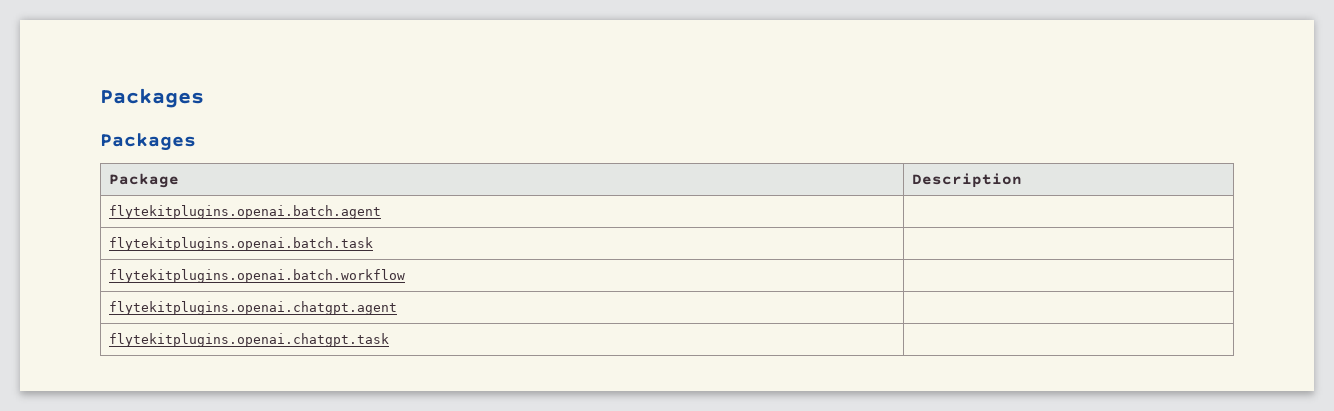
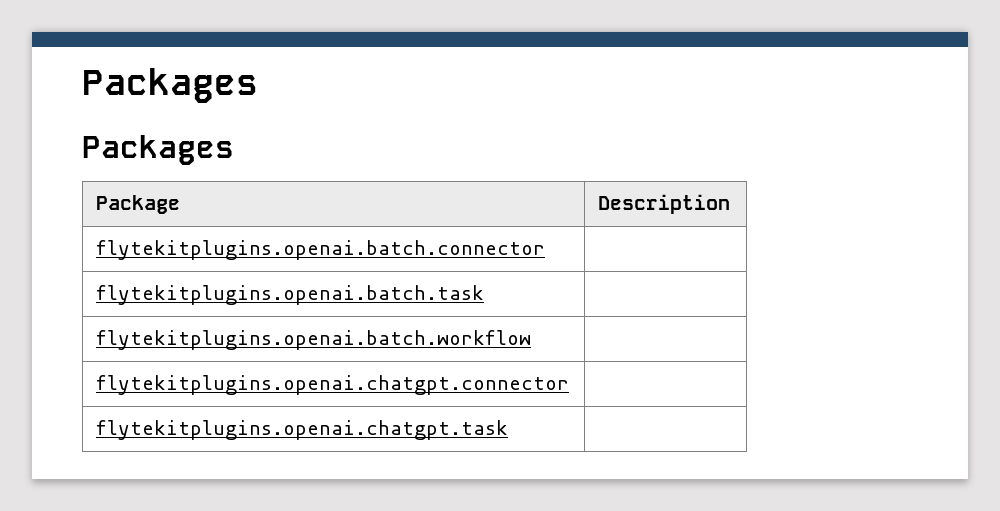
[109,205,382,219] flytekitplugins.openai.batch.agent -> [96,240,546,260] flytekitplugins.openai.batch.connector
[109,301,398,315] flytekitplugins.openai.chatgpt.agent -> [96,375,570,395] flytekitplugins.openai.chatgpt.connector

